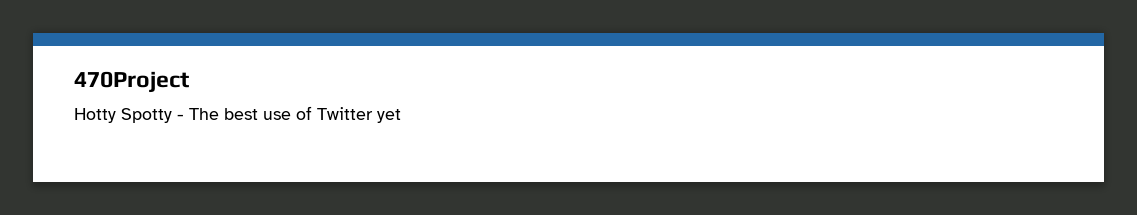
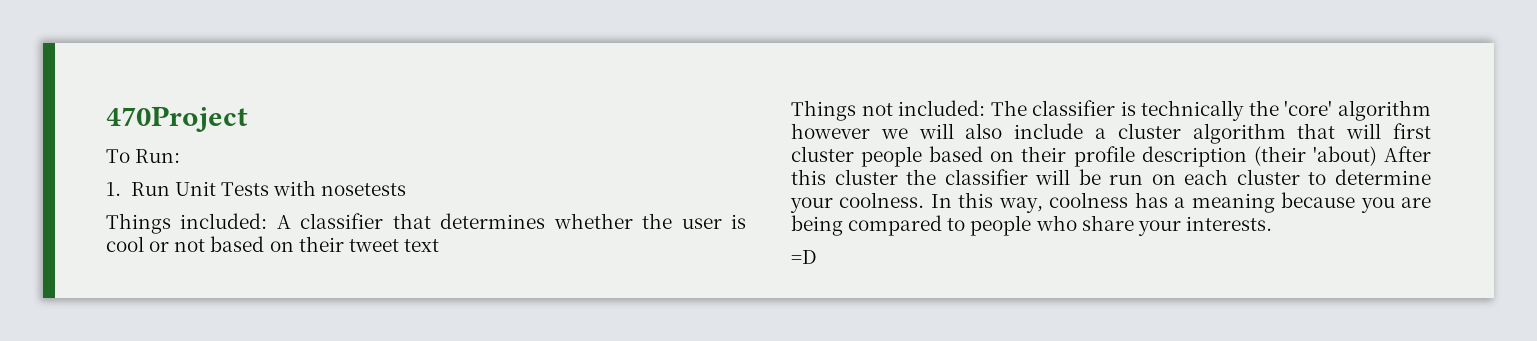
[74,106,401,123] Hotty Spotty - The best use of Twitter yet -> [106,149,181,163] [106,180,407,196] [106,213,747,234] [106,236,439,252] [791,100,1431,121] [791,123,1431,144] [791,146,1431,167] [791,169,1431,185] [790,192,1431,213] [791,215,1272,236] [791,250,817,264] To Run: // 1. Run Unit Tests with nosetests // Things included: A classifier that determines whether the user is cool or not based on their tweet text // Things not included: The classifier is technically the 'core' algorithm however we will also include a cluster algorithm that will first cluster people based on their profile description (their 'about) After this cluster the classifier will be run on each cluster to determine your coolness. In this way, coolness has a meaning because you are being compared to people who share your interests. // =D

